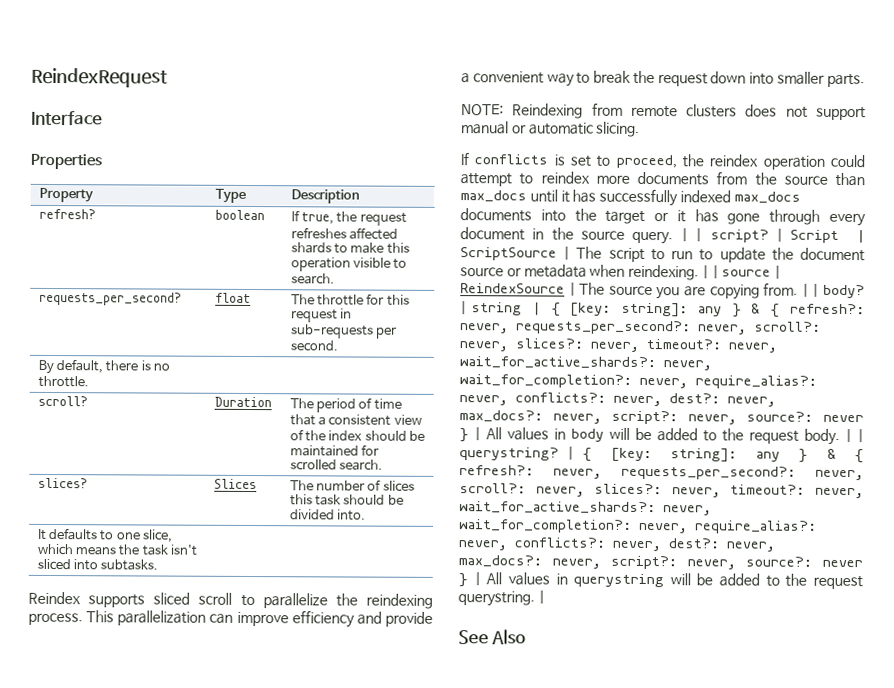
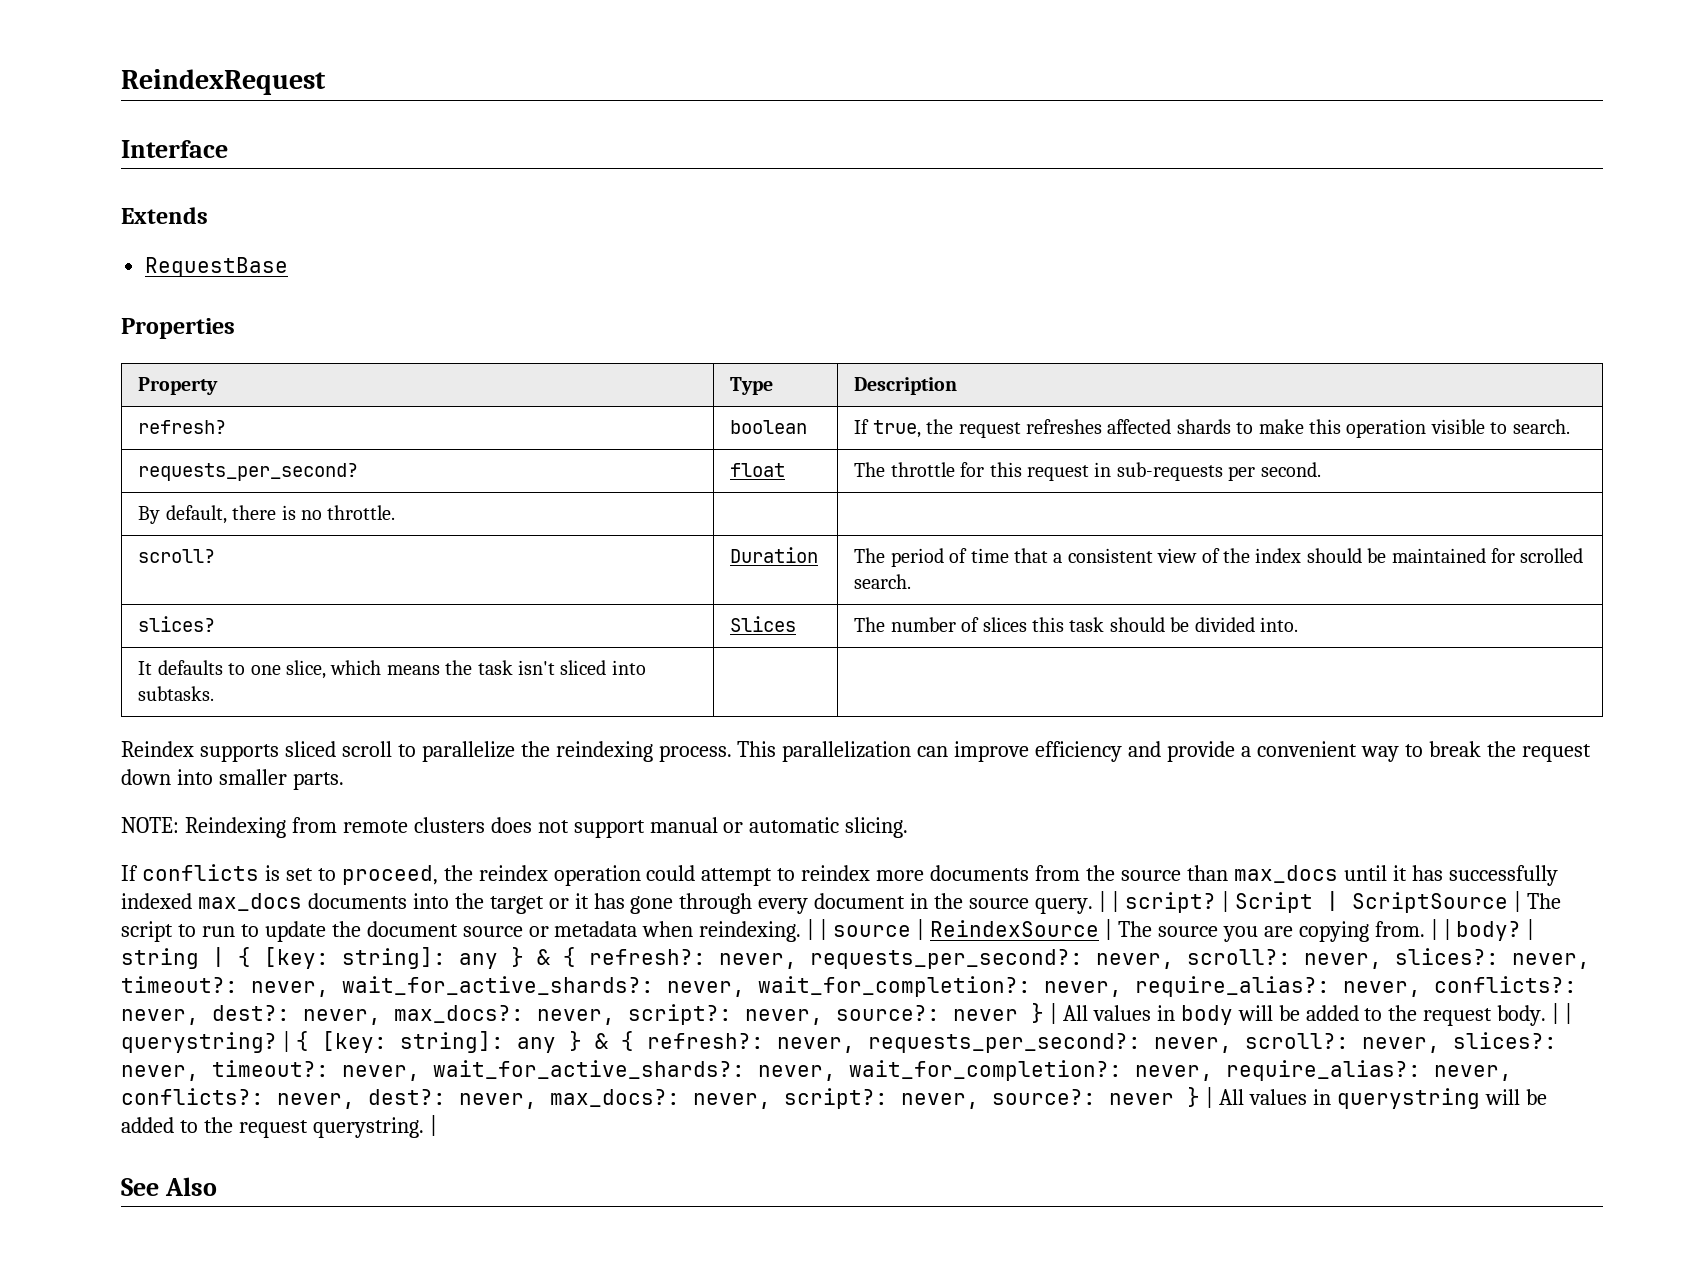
(103, 118) none -> [121,207,208,224] [145,257,289,277] // Extends // RequestBase

